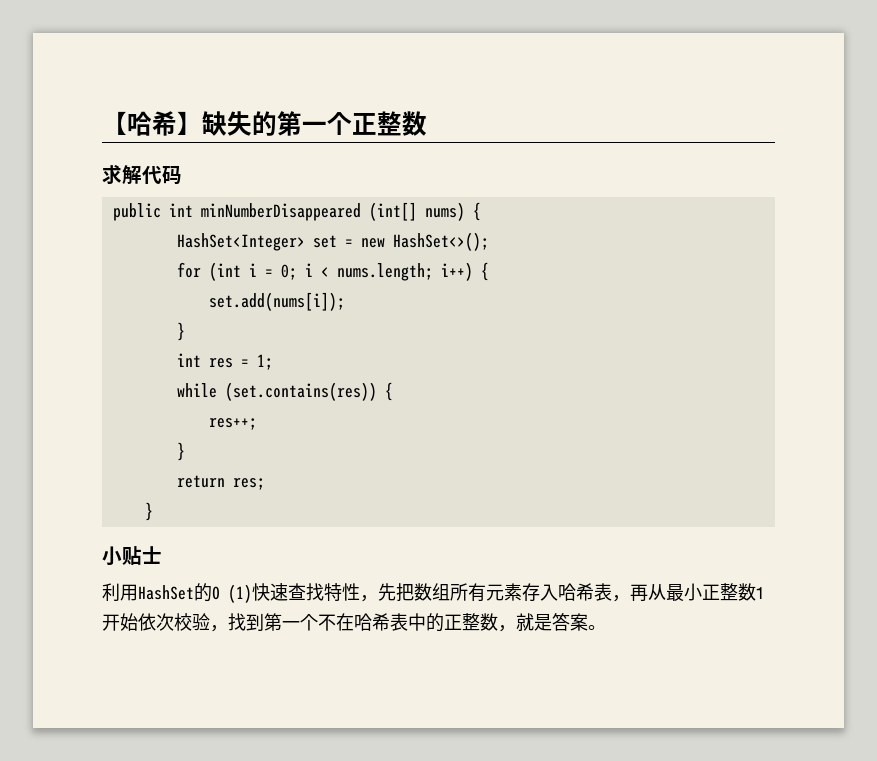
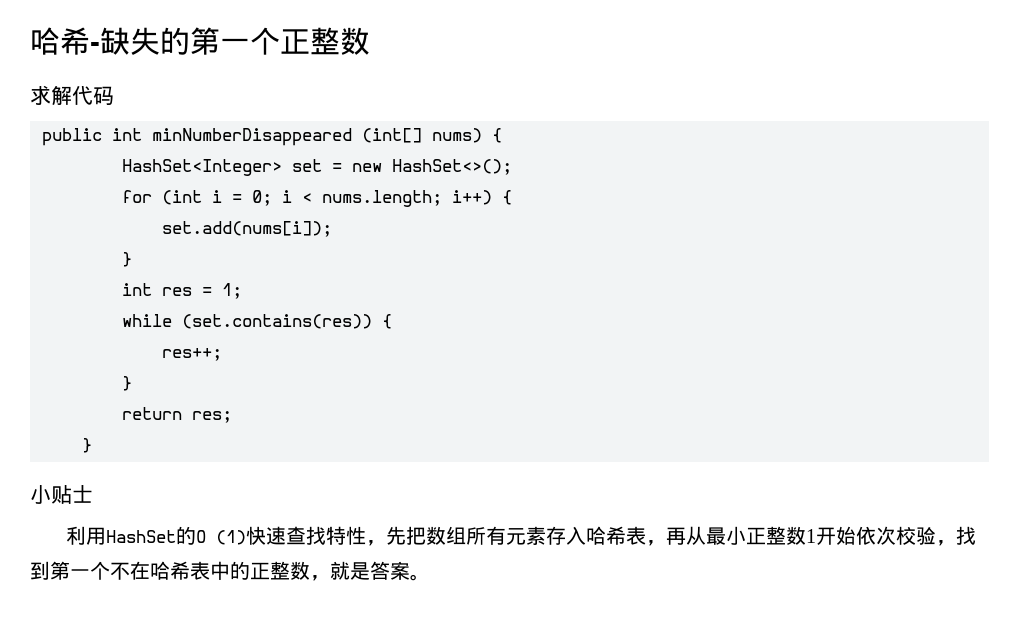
[102,111,202,136] 【哈希】 -> [30,27,100,55] 哈希-

